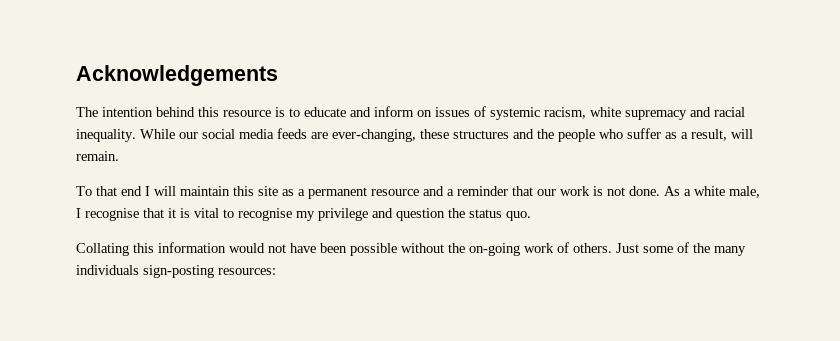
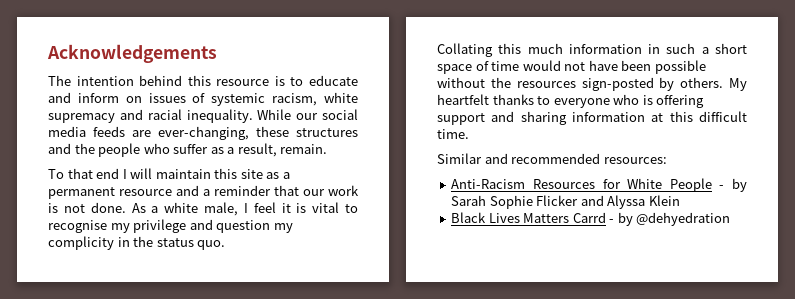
[731,129,753,139] will -> (277, 150) none
[85,208,164,221] recognise that -> [253,202,276,213] feel
(445, 214) none -> [273,223,293,233] [48,236,130,250] my complicity in
[158,242,226,253] information -> [527,43,747,54] [437,61,520,74] much information in such a short space of time
[469,242,746,256] [76,265,276,278] on-going work of others. Just some of the many individuals sign-posting resources: -> [516,77,747,91] [437,94,705,108] [437,111,747,125] [437,129,469,139] [437,153,667,164] [451,178,747,192] [451,195,680,209] [451,212,731,226] resources sign-posted by others. My heartfelt thanks to everyone who is offering support and sharing information at this difficult time. // Similar and recommended resources: // Anti-Racism Resources for White People - by Sarah Sophie Flicker and Alyssa Klein // Black Lives Matters Carrd - by @dehyedration

